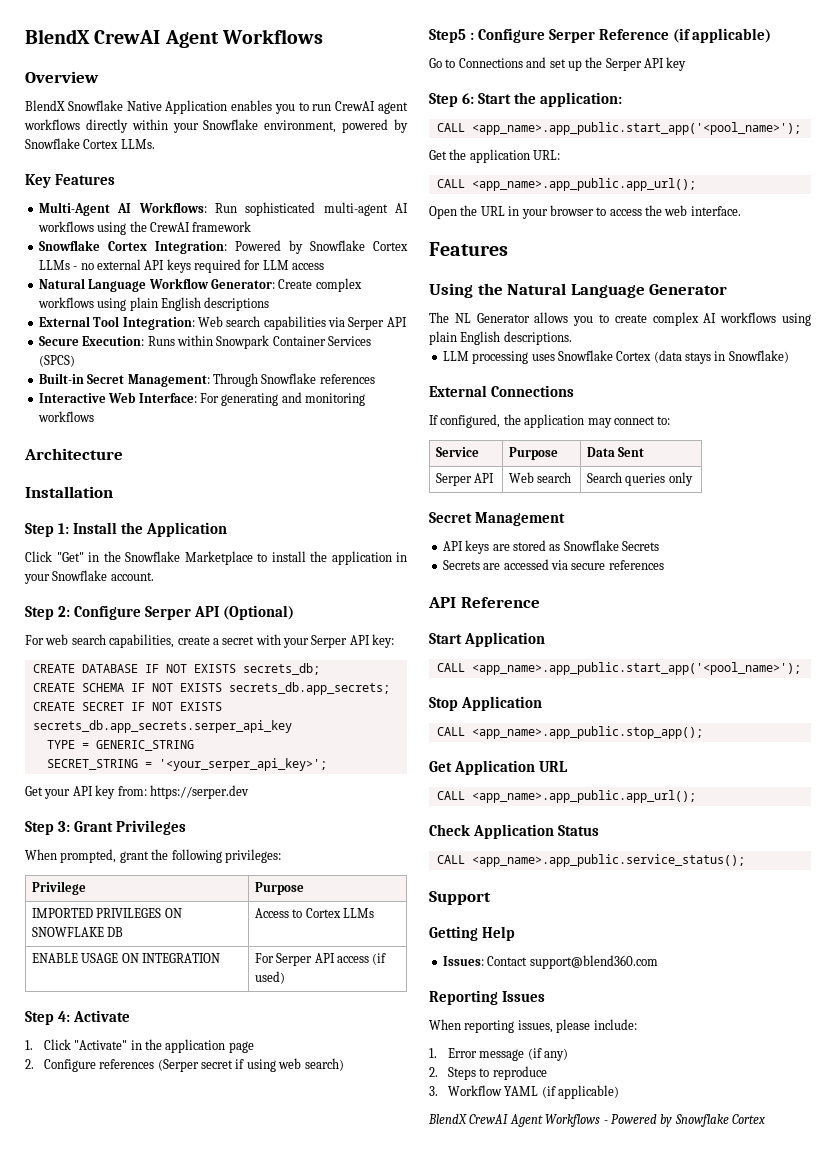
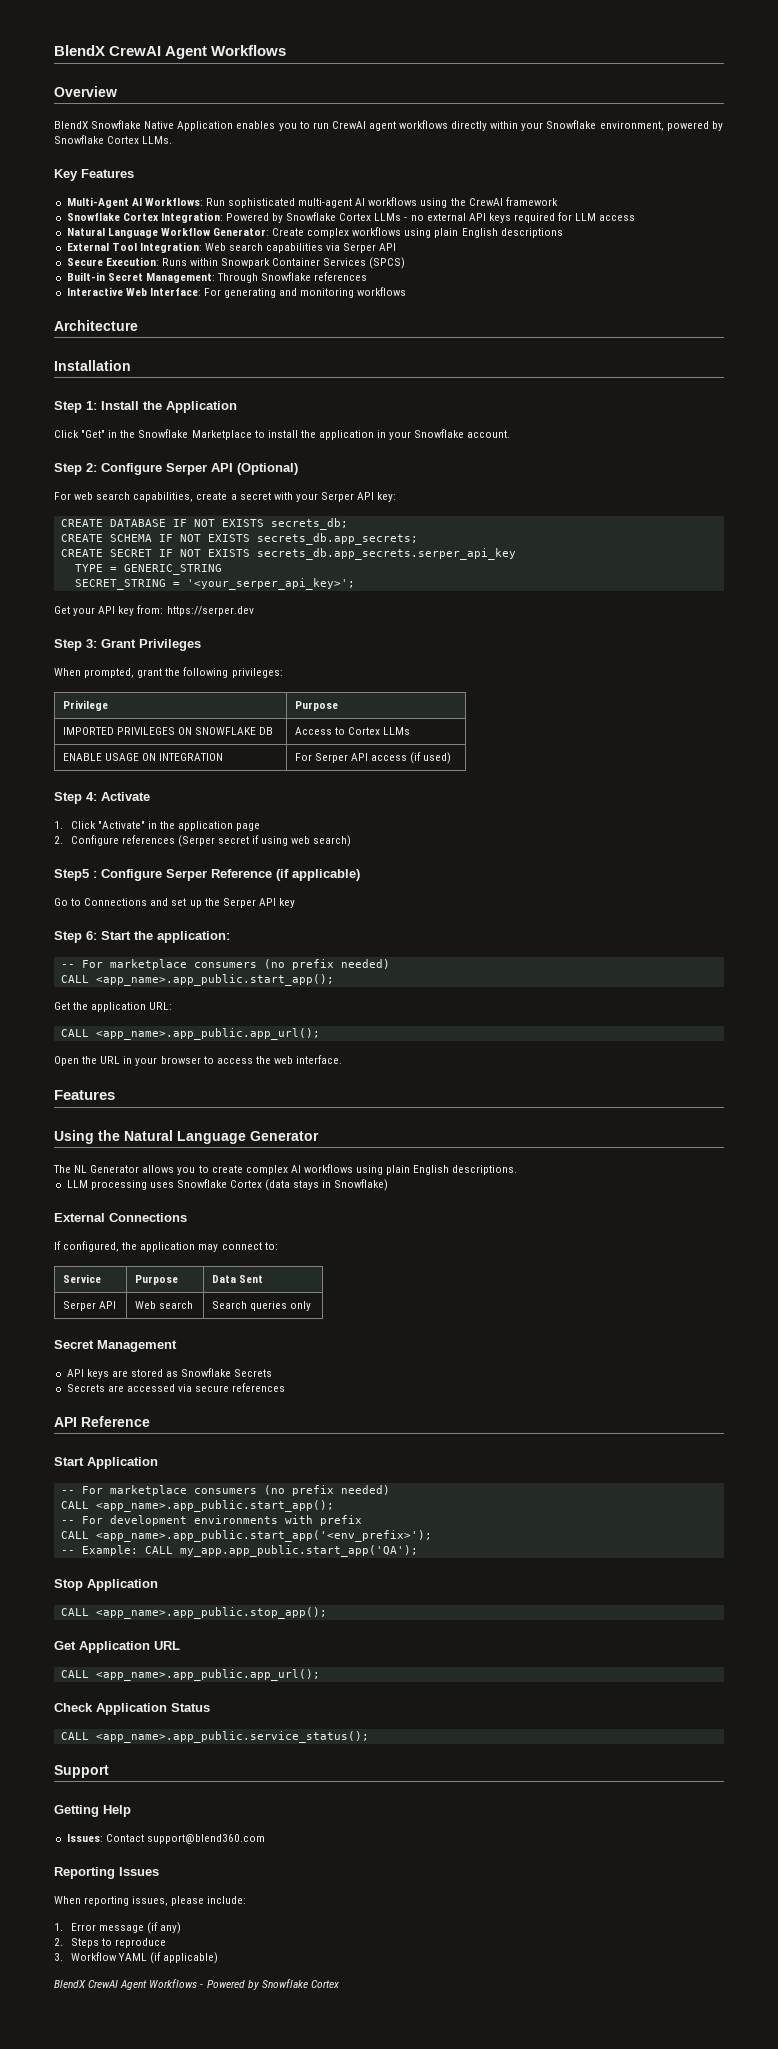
[436,122,801,135] // CALL <app_name>.app_public.start_app('<pool_name>'); -> [60,959,390,970] [60,974,334,986] // -- For marketplace consumers (no prefix needed) // CALL <app_name>.app_public.start_app();
[436,662,801,675] CALL <app_name>.app_public.start_app('<pool_name>'); -> [60,1485,390,1496] [60,1500,334,1512] [60,1515,362,1526] [60,1530,432,1542] [60,1545,418,1557] -- For marketplace consumers (no prefix needed) // CALL <app_name>.app_public.start_app(); // -- For development environments with prefix // CALL <app_name>.app_public.start_app('<env_prefix>'); // -- Example: CALL my_app.app_public.start_app('QA');

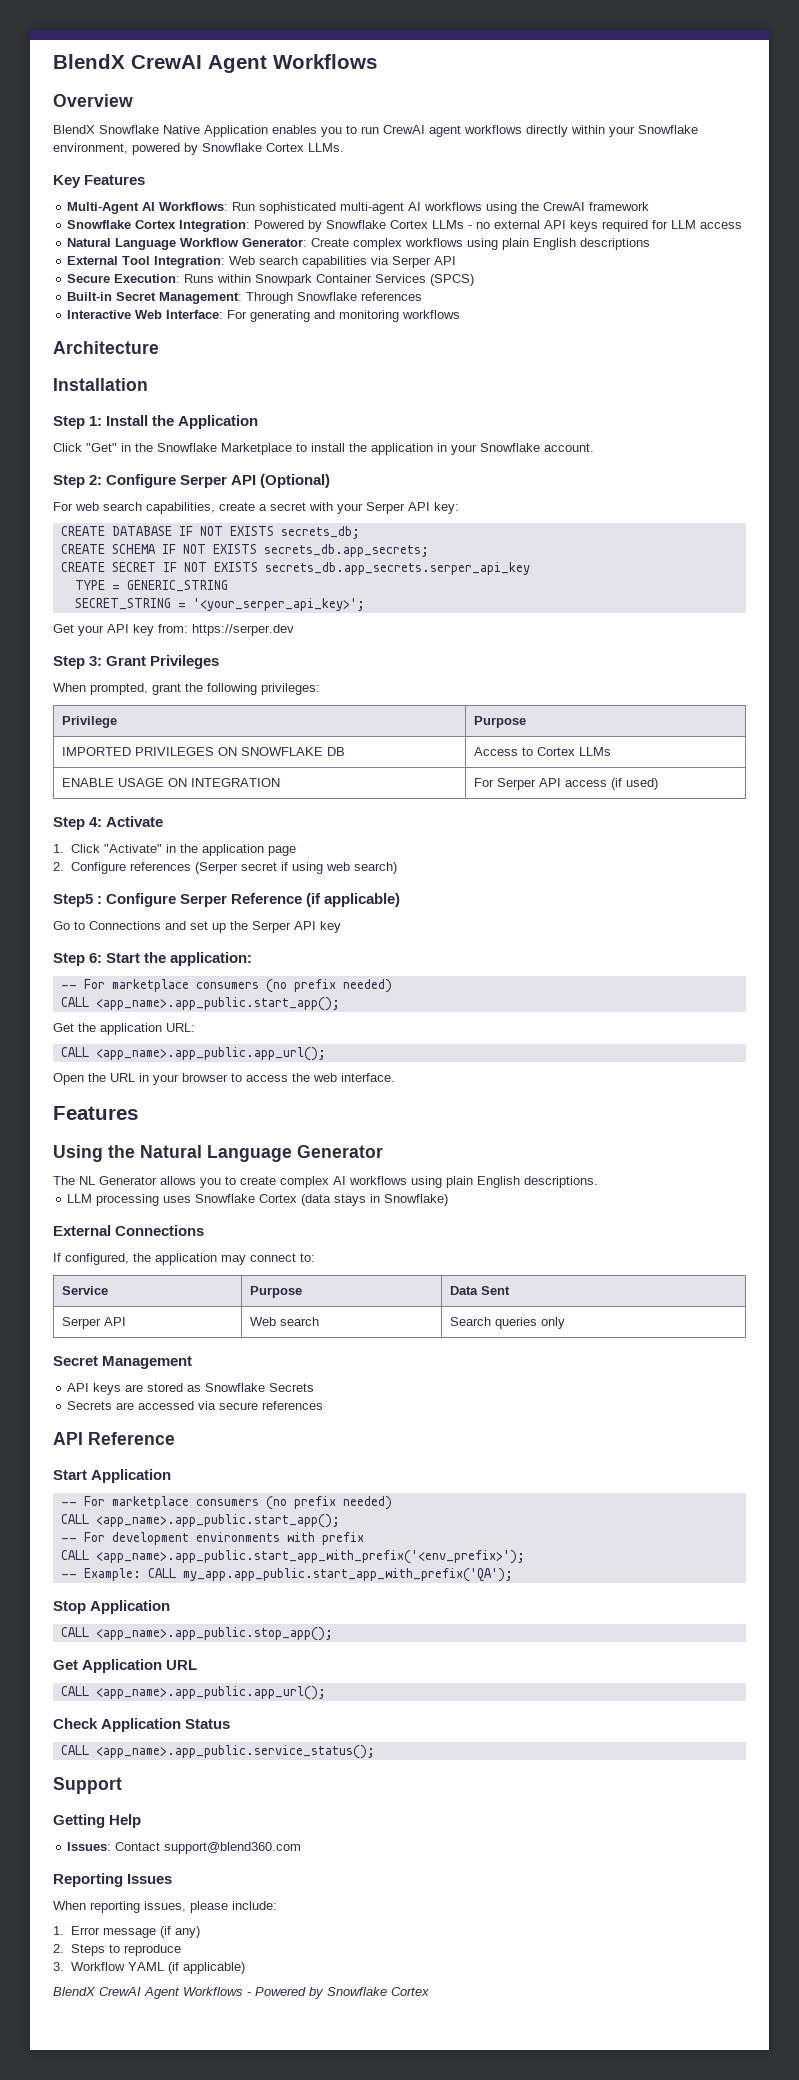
[95,1530,432,1542] <app_name>.app_public.start_app('<env_prefix>'); -> [95,1550,525,1564] <app_name>.app_public.start_app_with_prefix('<env_prefix>');
[179,1545,418,1557] my_app.app_public.start_app('QA'); -> [182,1568,513,1582] my_app.app_public.start_app_with_prefix('QA');

